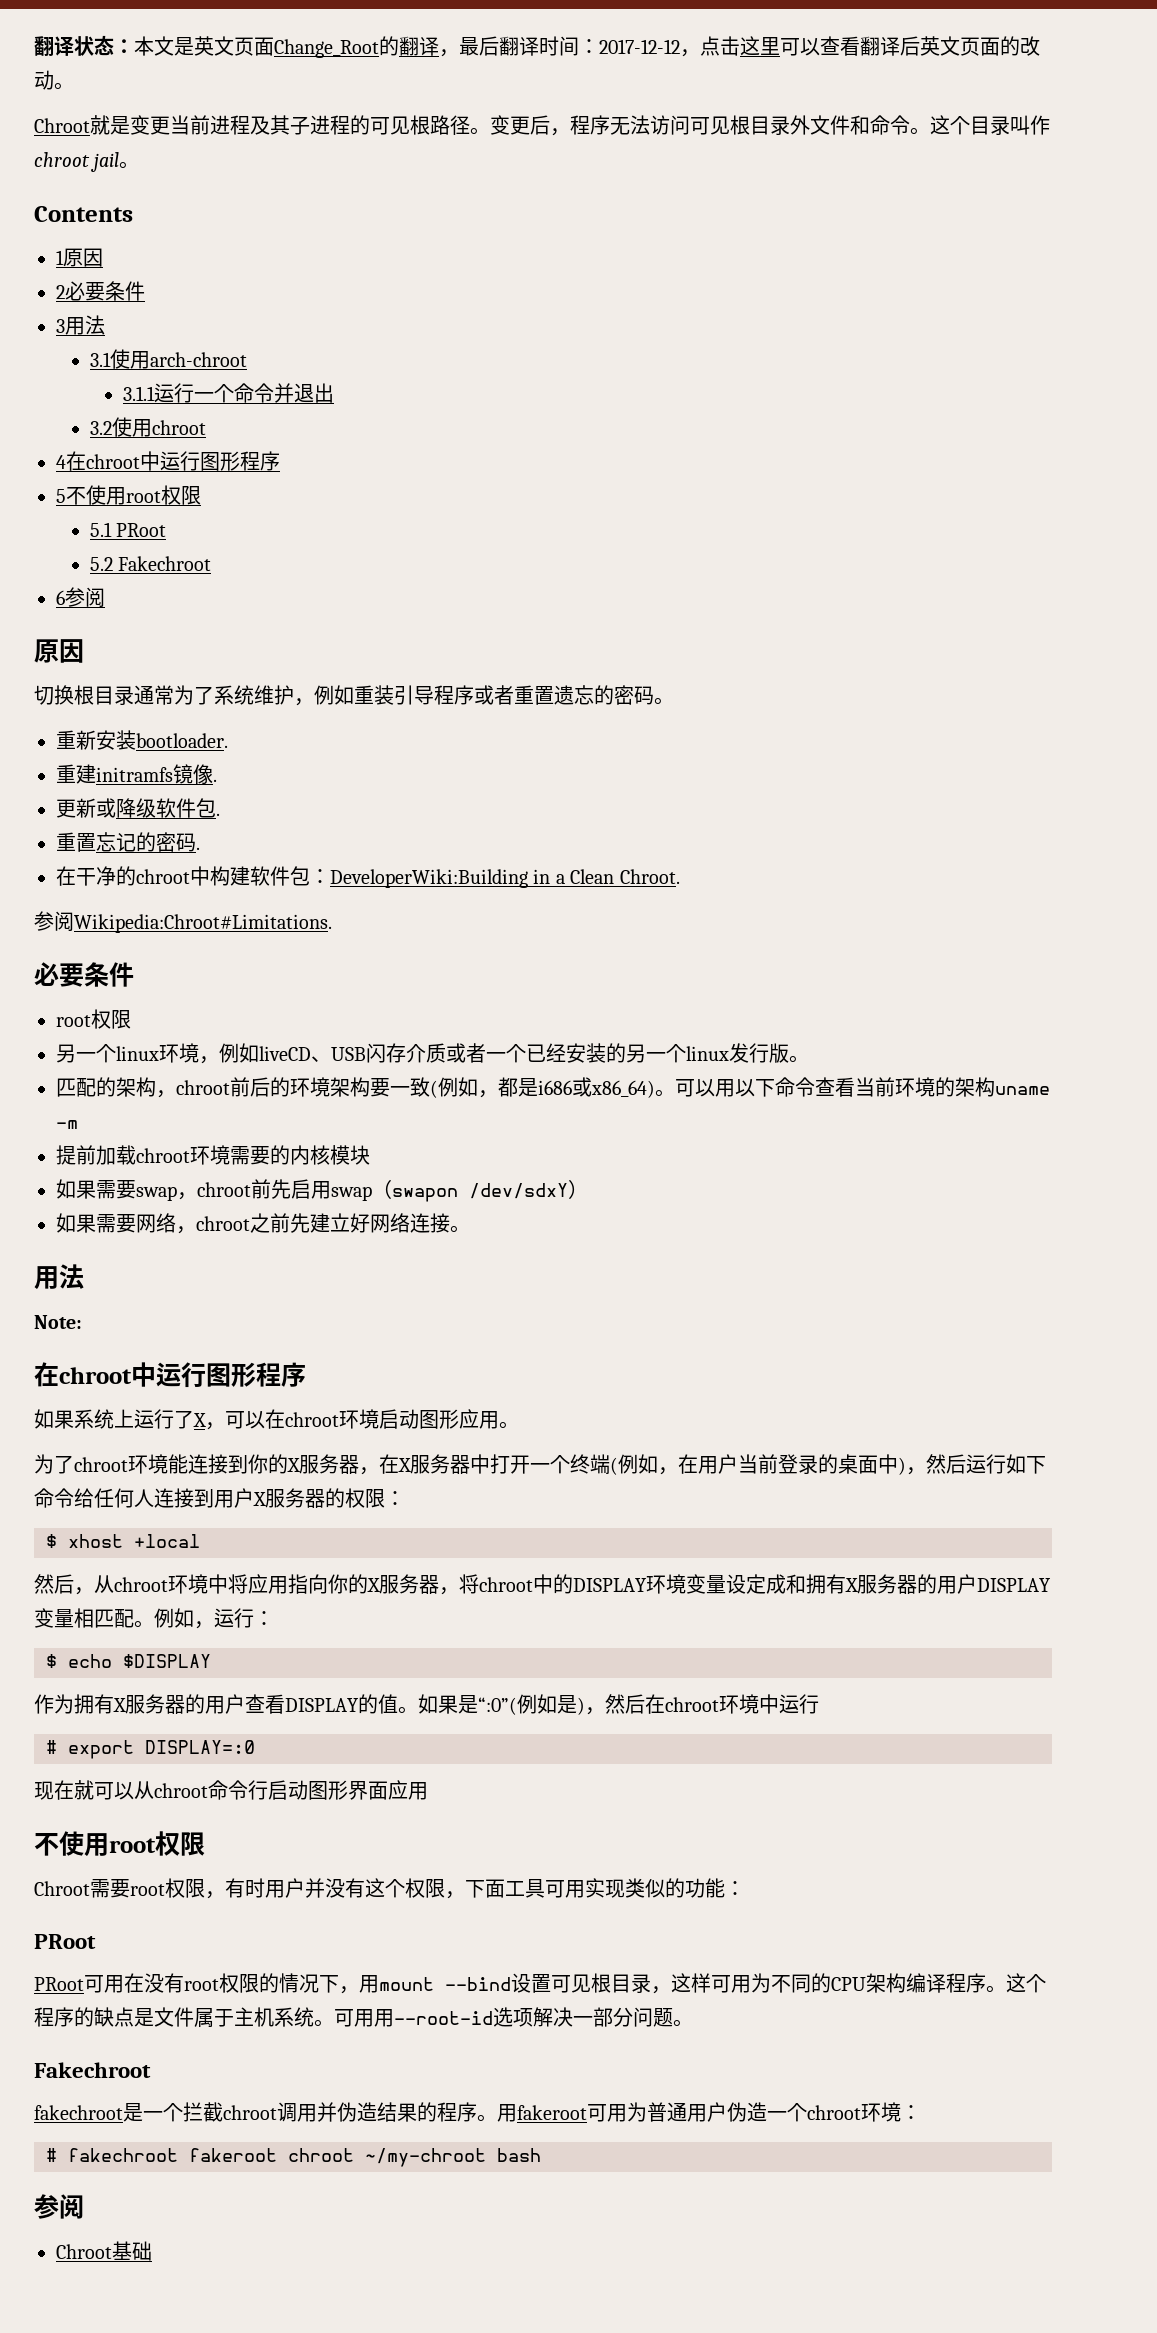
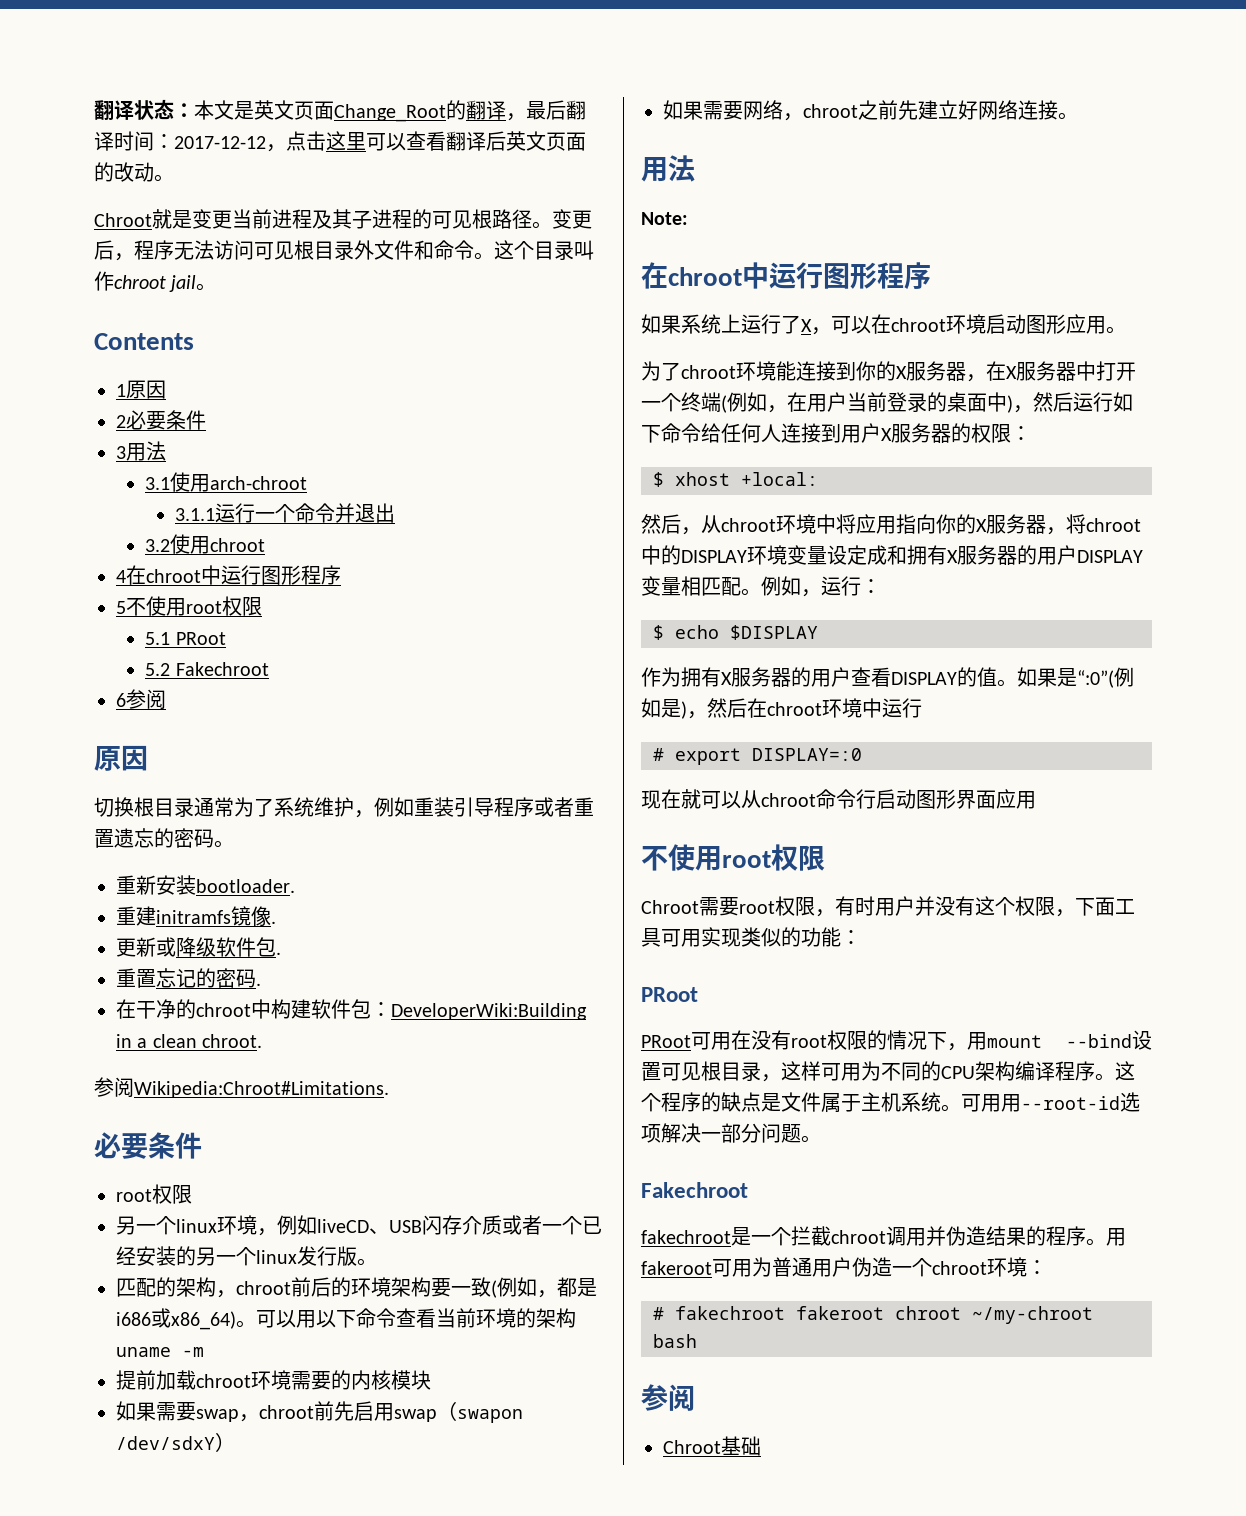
[570,869,680,884] Clean Chroot. -> [152,1034,263,1048] clean chroot.
[134,1534,200,1548] +local -> [741,472,818,486] +local:

